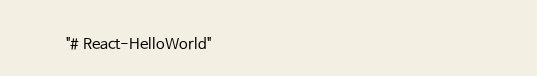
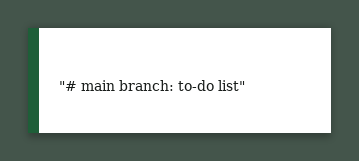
[82,37,211,50] React-HelloWorld" -> [81,80,245,91] main branch: to-do list"

